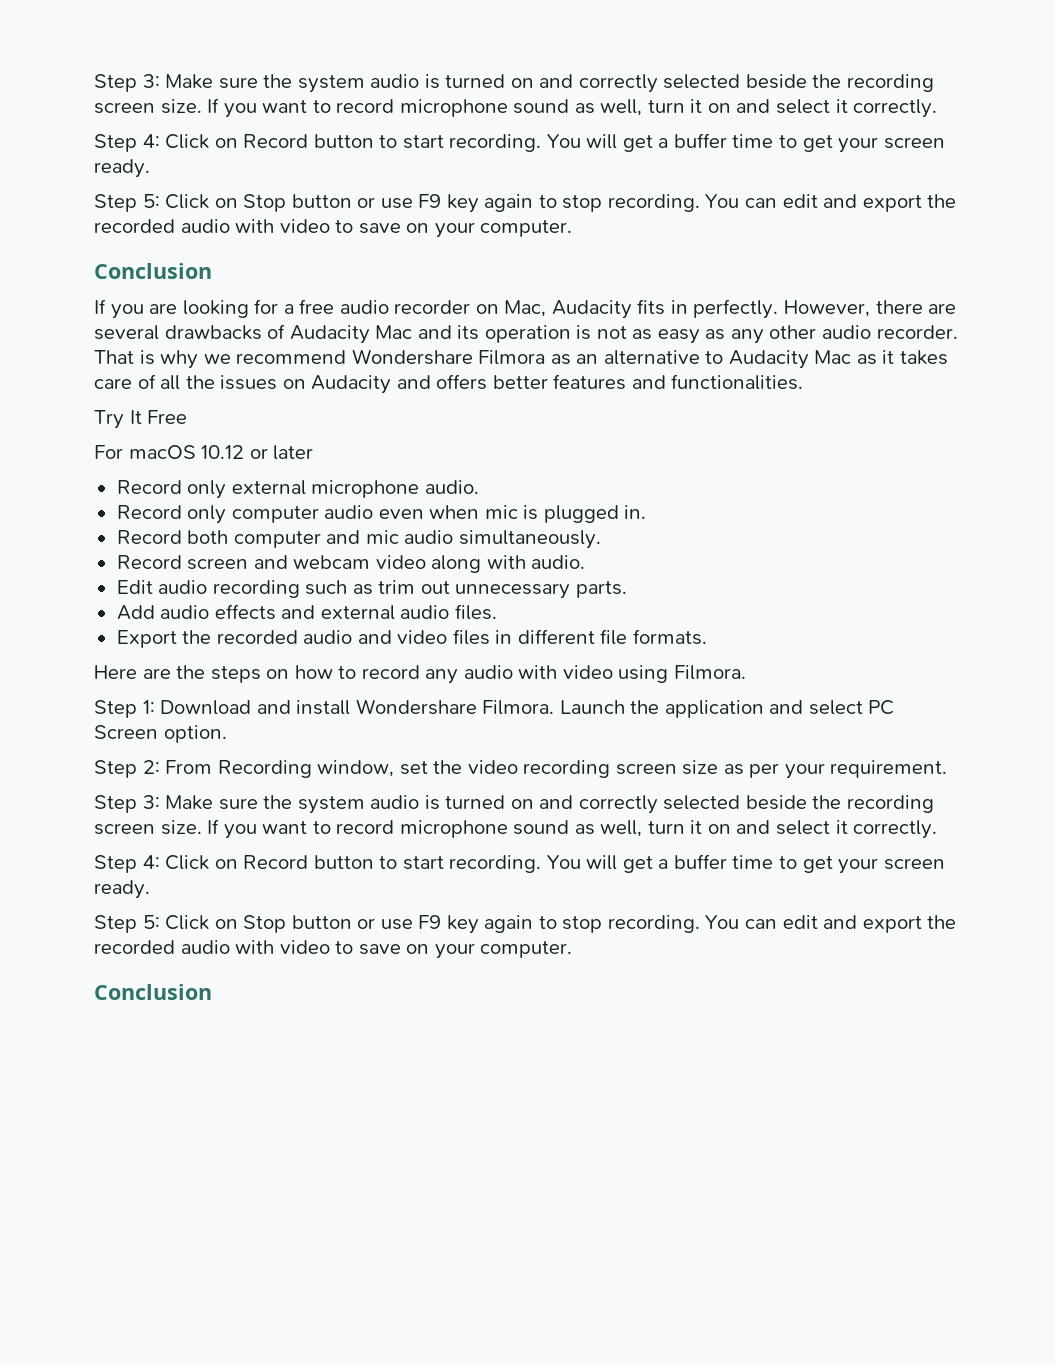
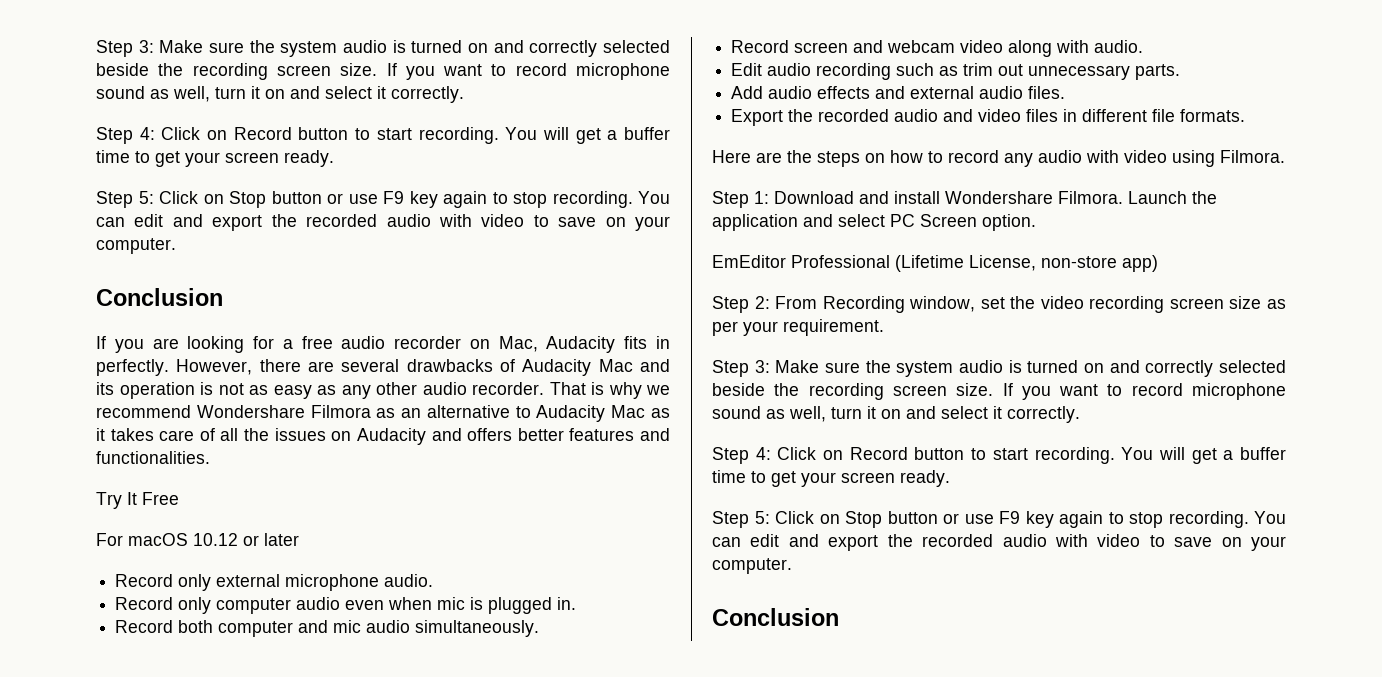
(227, 734) none -> [712,255,1158,272] // EmEditor Professional (Lifetime License, non-store app)

